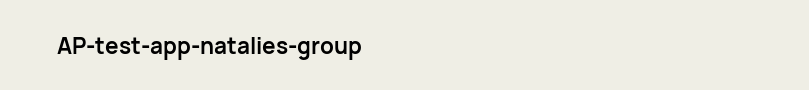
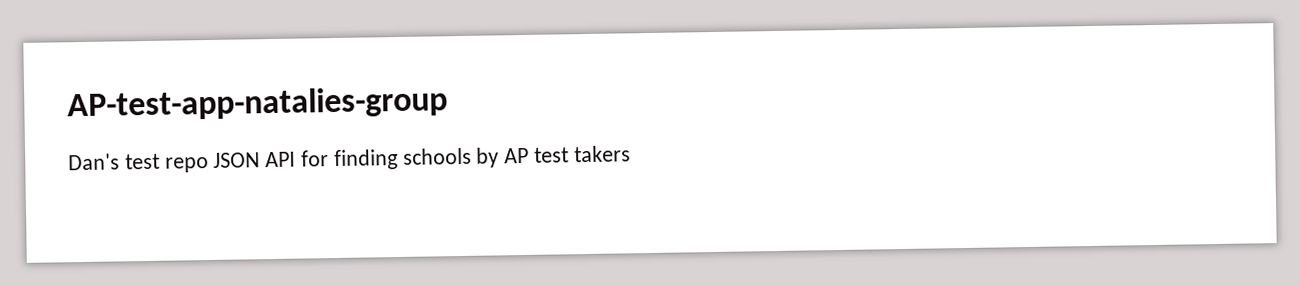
(362, 48) none -> [68,145,631,173] // Dan's test repo JSON API for finding schools by AP test takers

